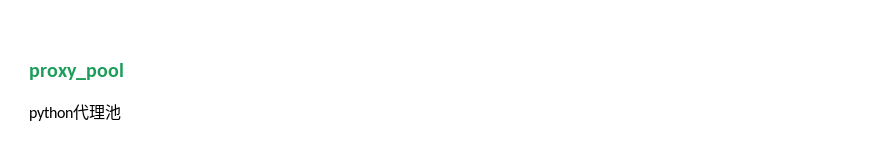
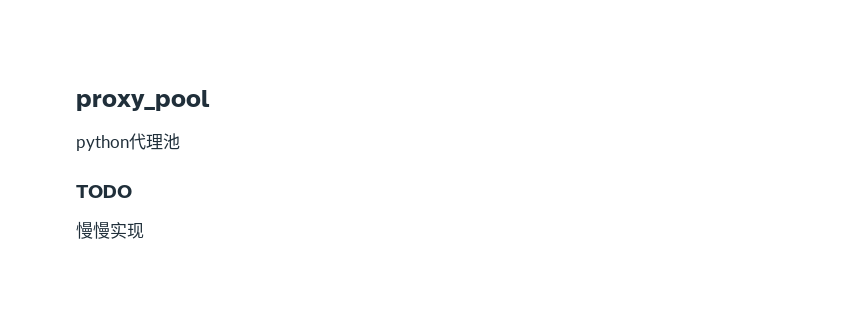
(121, 112) none -> [76,185,132,198] [76,221,144,239] // TODO // 慢慢实现

